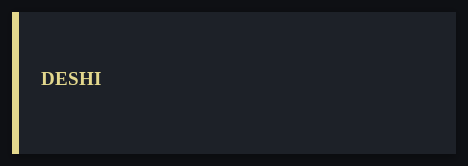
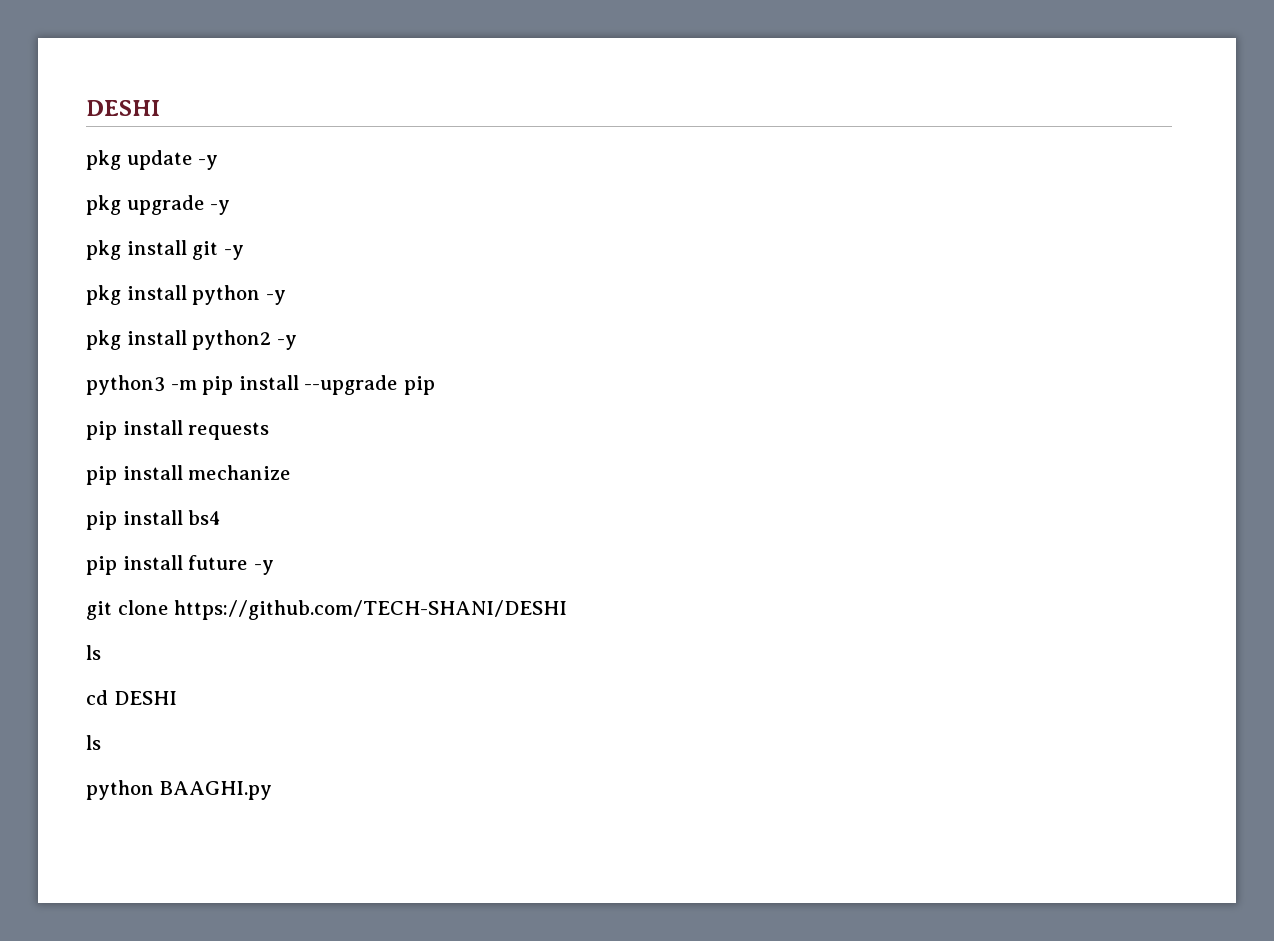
[41,72,101,85] DESHI -> [86,100,160,116] [86,150,219,170] [86,195,231,215] [86,240,244,260] [86,285,286,305] [86,330,297,350] [86,375,435,395] [86,420,270,440] [86,465,292,485] [86,510,222,530] [86,555,274,575] [86,600,568,620] [86,645,101,660] [86,690,177,705] [86,735,101,750] [86,780,272,800] DESHI // pkg update -y // pkg upgrade -y // pkg install git -y // pkg install python -y // pkg install python2 -y // python3 -m pip install --upgrade pip // pip install requests // pip install mechanize // pip install bs4 // pip install future -y // git clone https://github.com/TECH-SHANI/DESHI // ls // cd DESHI // ls // python BAAGHI.py

